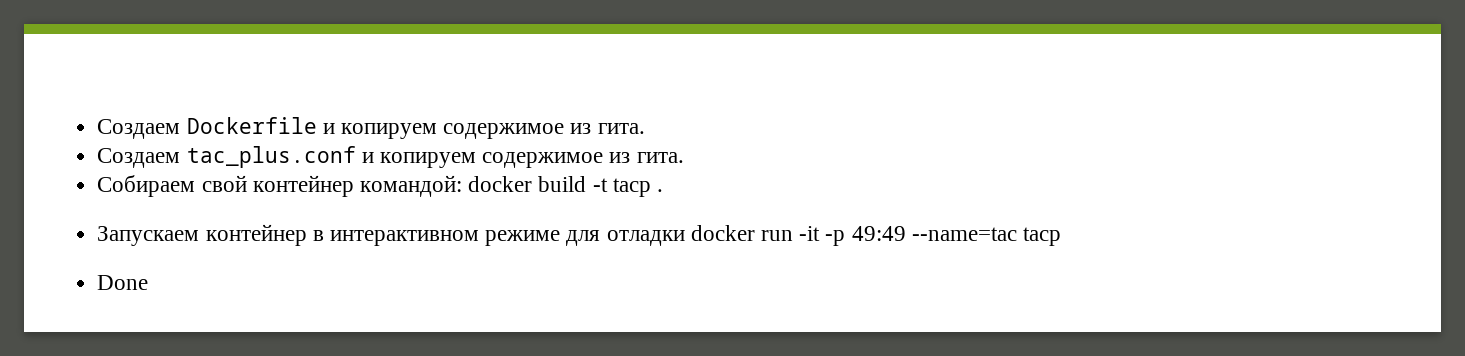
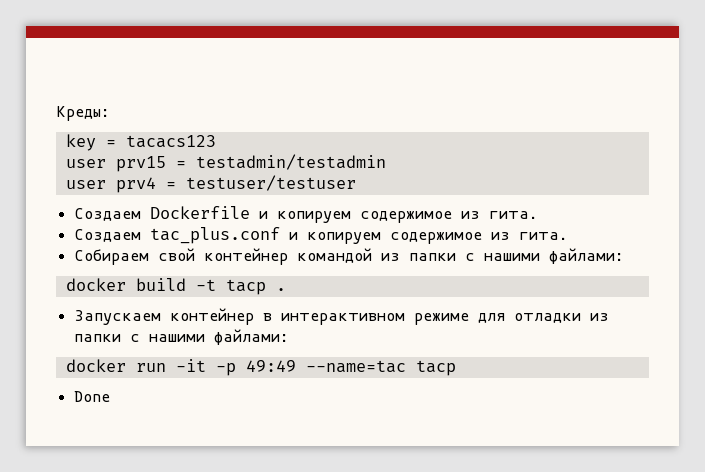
(97, 129) none -> [56,106,110,121] [65,134,216,151] [65,154,386,172] [65,175,356,193] Креды: // key = tacacs123 // user prv15 = testadmin/testadmin // user prv4 = testuser/testuser //
[359,175,462,197] командой: -> [297,248,625,264] командой из папки с нашими файлами: //
(685, 238) none -> [590,313,610,321] [74,329,290,345] из папки с нашими файлами: //

